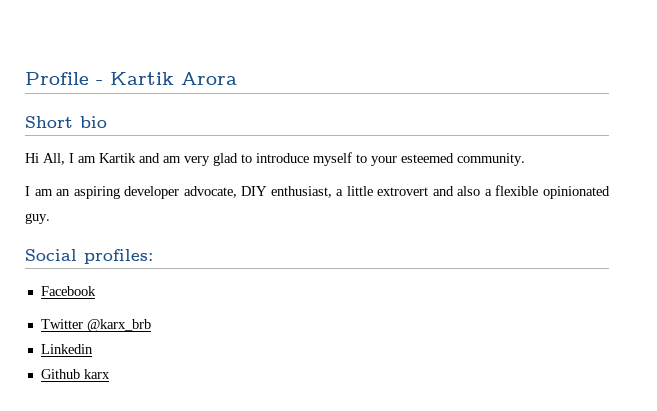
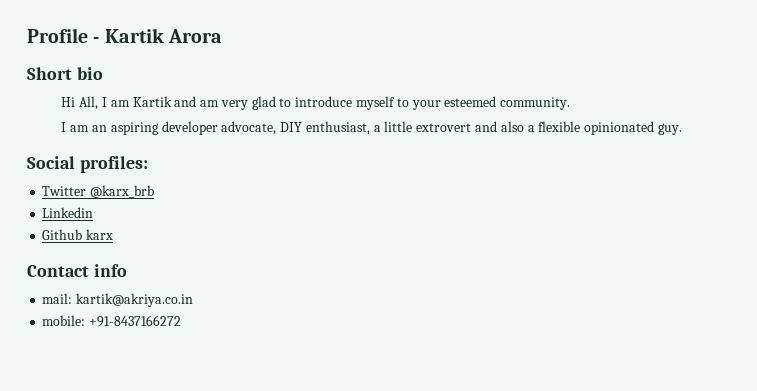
[40,286,96,296] // Facebook -> (148, 164) none
(110, 374) none -> [27,264,127,277] [42,293,194,307] [42,315,182,327] // Contact info // mail: kartik@akriya.co.in // mobile: +91-8437166272

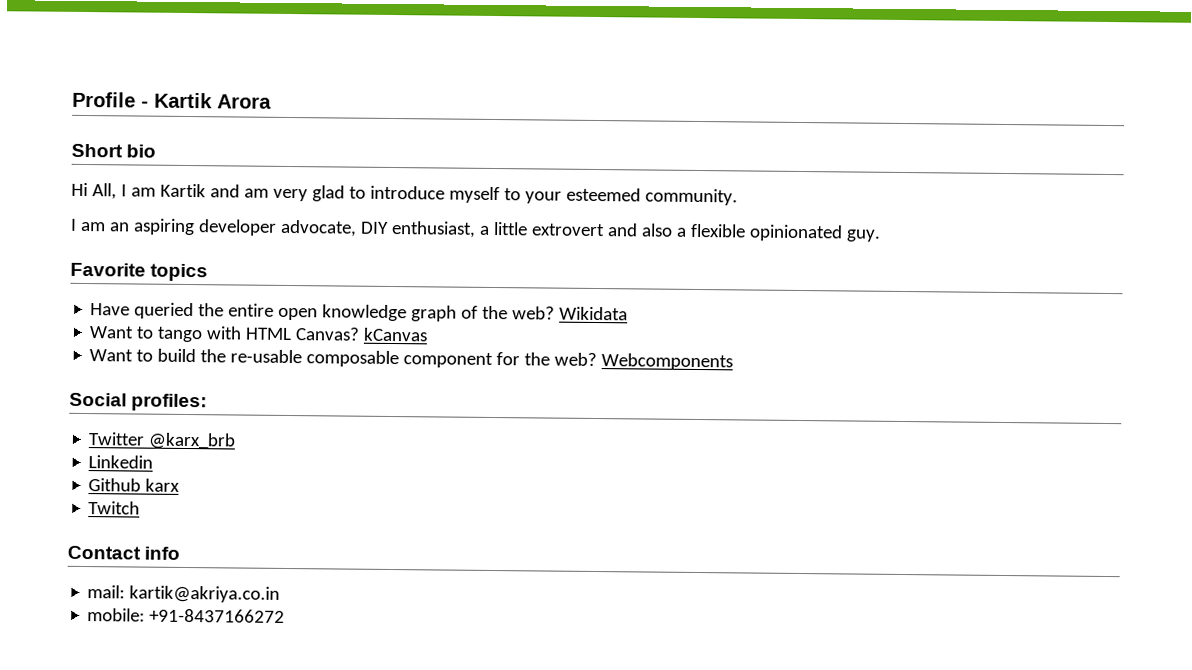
(682, 129) none -> [70,262,209,282] [90,302,629,322] [89,326,429,343] [89,348,734,371] // Favorite topics // Have queried the entire open knowledge graph of the web? Wikidata // Want to tango with HTML Canvas? kCanvas // Want to build the re-usable composable component for the web? Webcomponents
(114, 234) none -> [88,501,141,515] // Twitch

